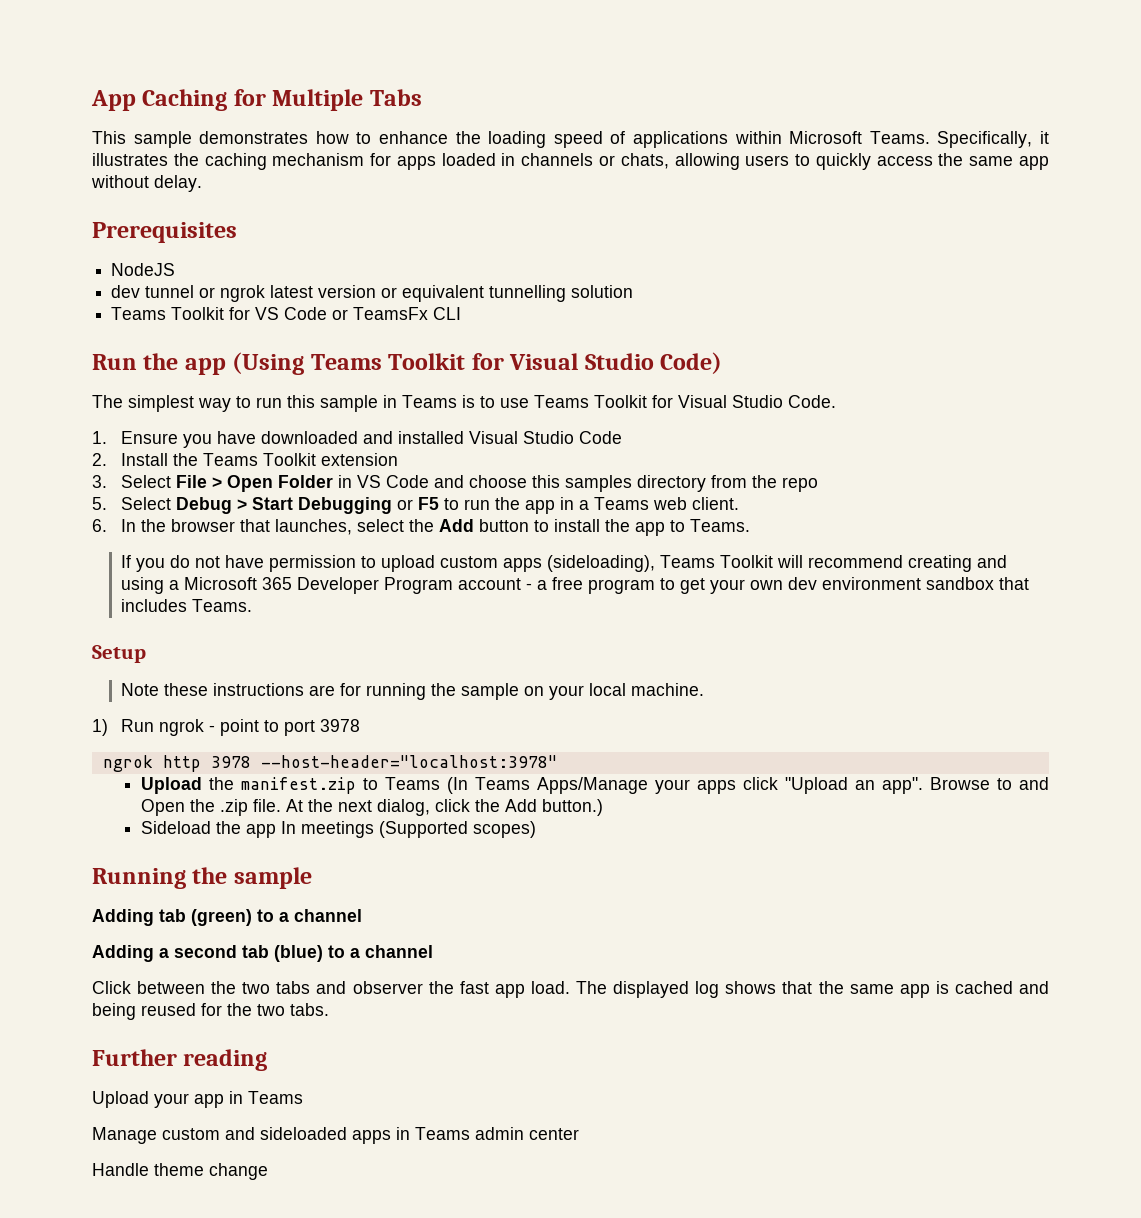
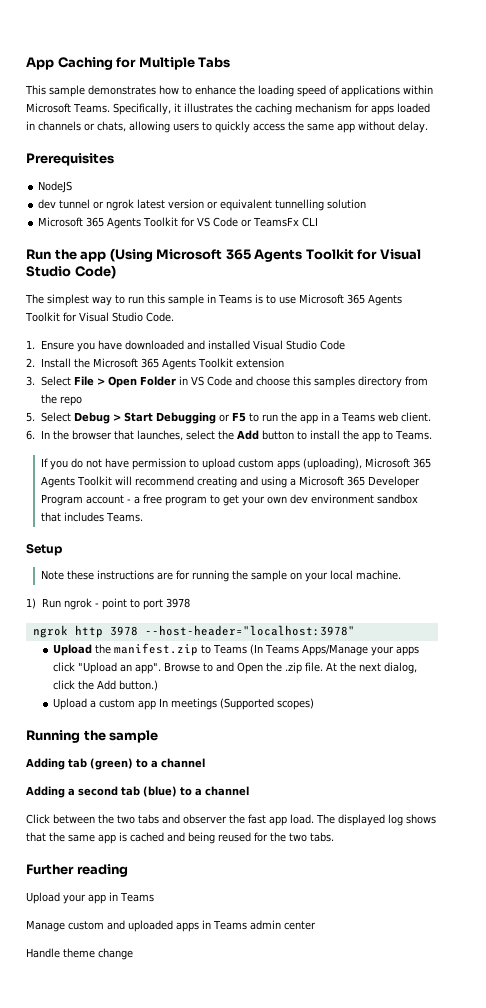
[111,307,167,320] Teams -> [38,217,142,229] Microsoft 365 Agents
[310,354,382,370] Teams -> [156,249,303,262] Microsoft 365 Agents
[534,395,589,408] Teams -> [298,294,402,306] Microsoft 365 Agents
[203,453,259,466] Teams -> [92,358,196,370] Microsoft 365 Agents
[547,555,716,572] (sideloading), Teams -> [302,458,431,470] [40,476,75,488] (uploading), Microsoft 365 Agents
[140,821,241,834] Sideload the -> [53,698,136,710] Upload a custom
[260,1127,347,1140] sideloaded -> [128,920,173,932] uploaded

